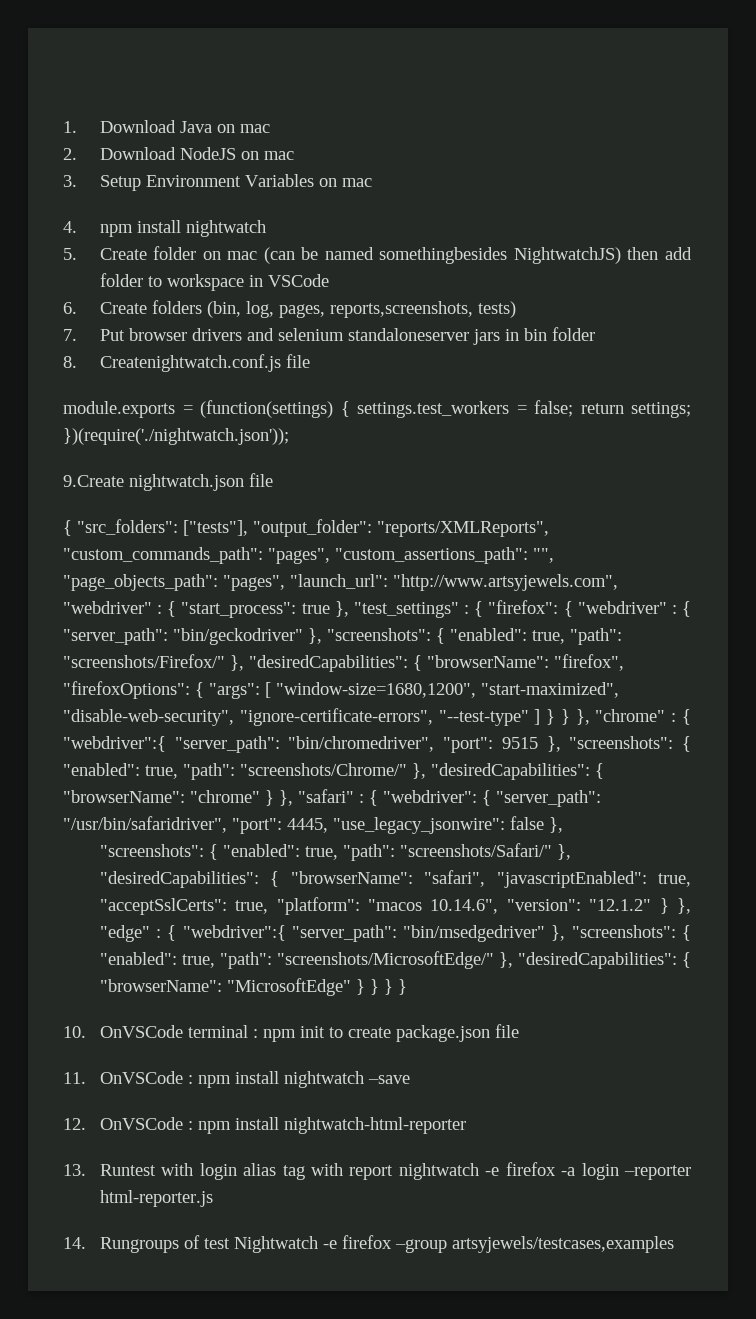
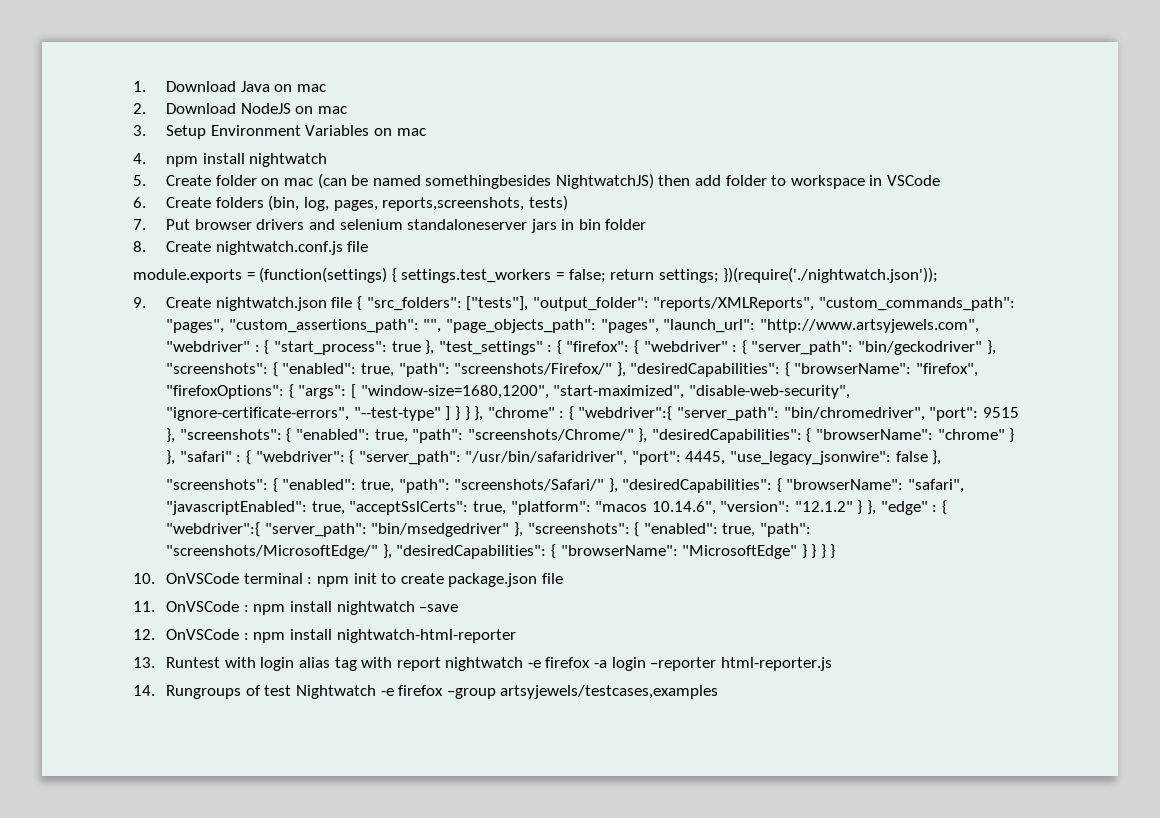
[99,354,281,372] Createnightwatch.conf.js -> [166,241,343,255] Create nightwatch.conf.js
[63,475,124,487] 9.Create -> [133,297,212,308] 9. Create
(273, 480) // -> (353, 302) none

